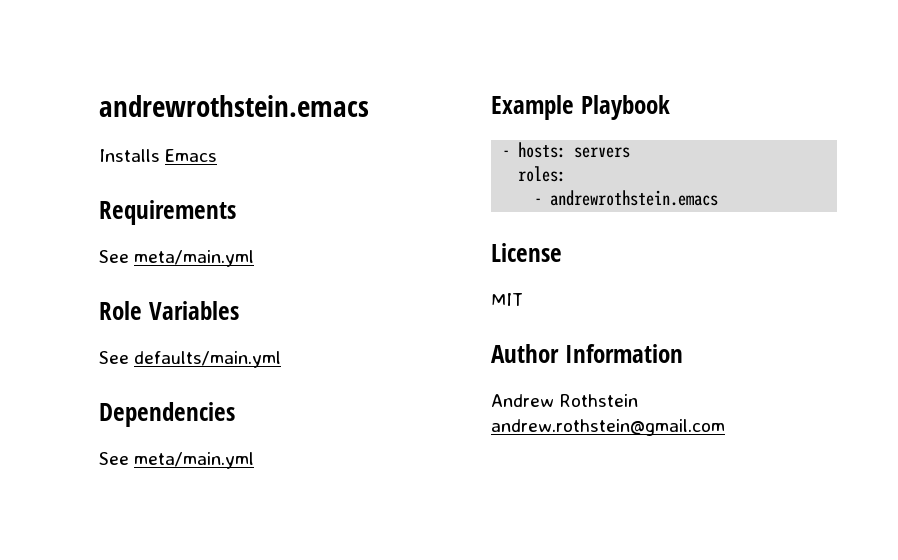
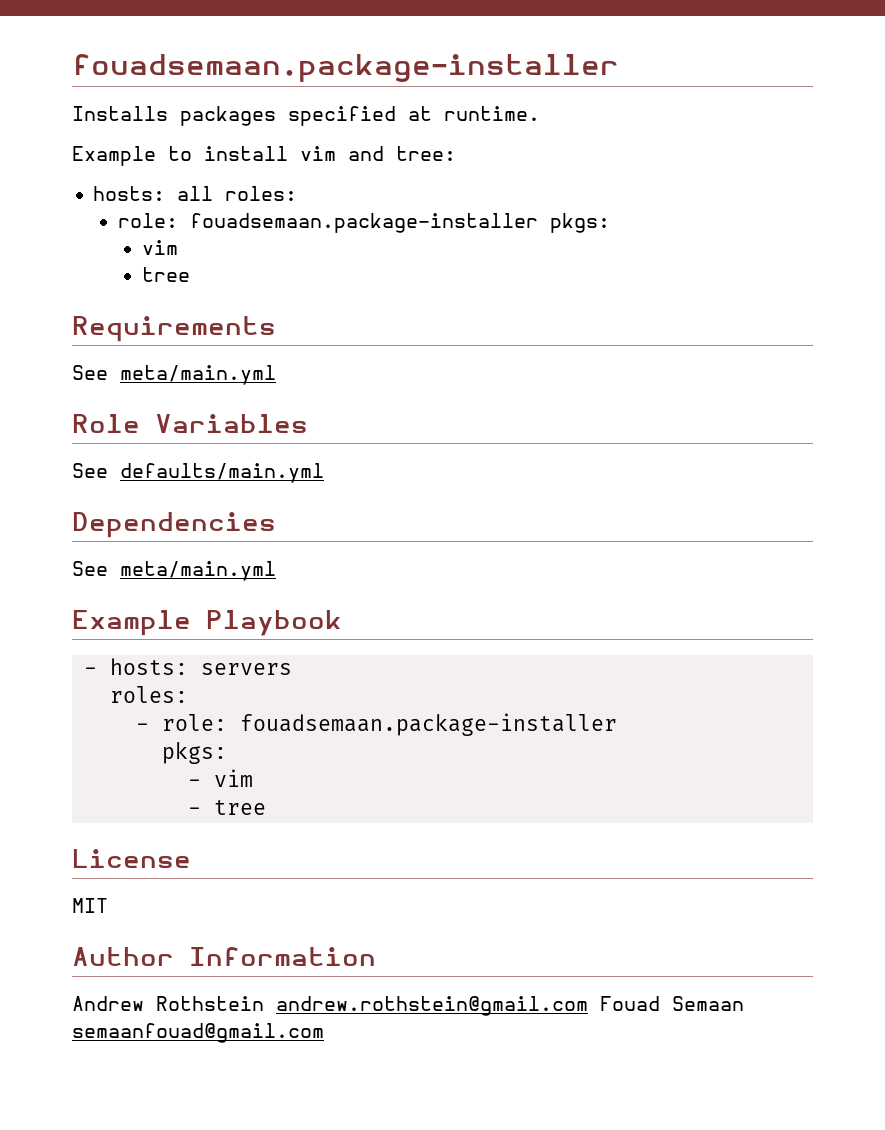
[99,95,369,117] andrewrothstein.emacs -> [72,54,619,82] fouadsemaan.package-installer
[165,149,218,162] Emacs -> [180,106,540,126] [72,146,456,166] [93,186,298,201] [117,213,610,233] [141,240,178,255] [141,267,190,282] packages specified at runtime. // Example to install vim and tree: // hosts: all roles: // role: fouadsemaan.package-installer pkgs: // vim // tree
[550,190,719,206] andrewrothstein.emacs -> [161,713,617,736] [161,742,227,764] [187,769,253,787] [187,800,266,815] role: fouadsemaan.package-installer // pkgs: // - vim // - tree
(725, 427) none -> [600,996,744,1011] [72,1023,324,1043] Fouad Semaan semaanfouad@gmail.com

